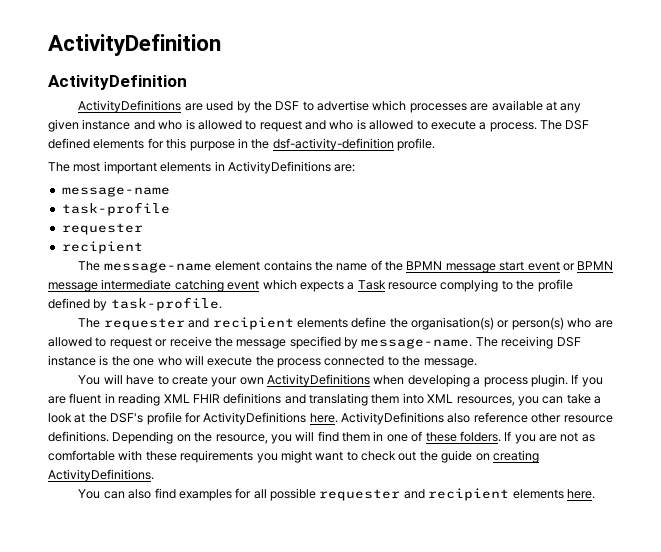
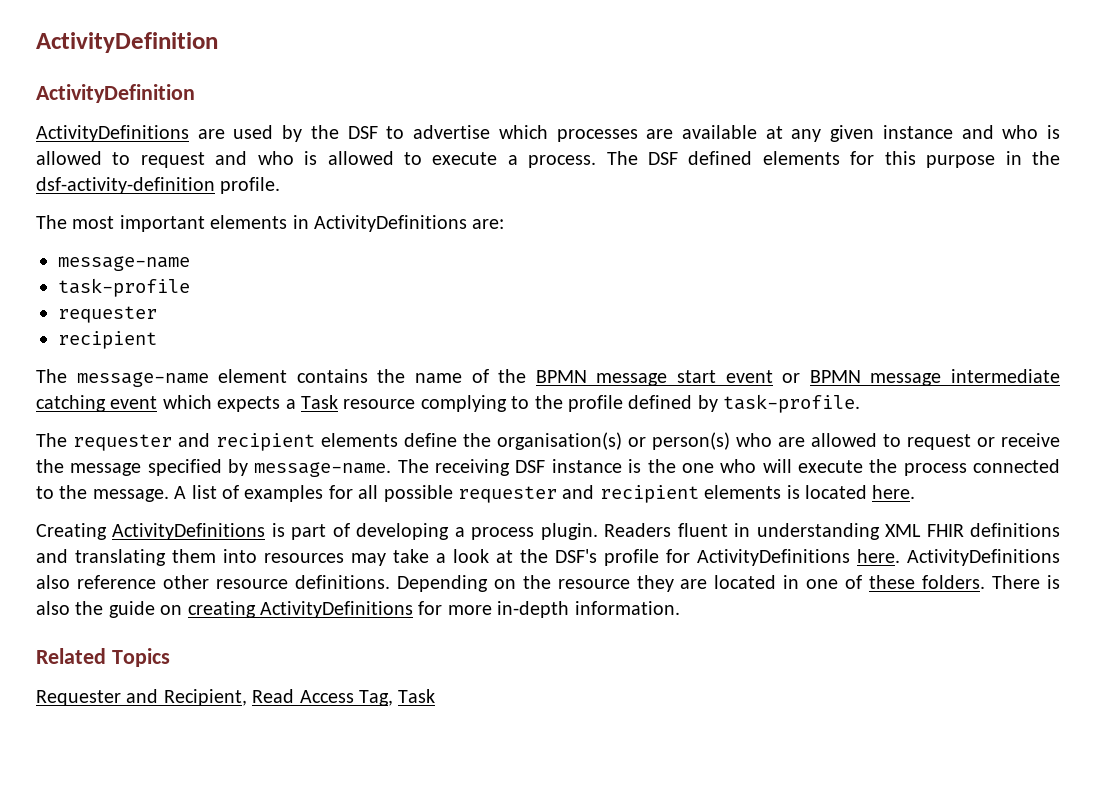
[78,374,405,387] // You will have to create your own ActivityDefinitions when -> [174,485,916,503] [36,523,350,540] A list of examples for all possible requester and recipient elements is located here. // Creating ActivityDefinitions is part of
[571,374,603,387] [48,396,66,404] If you are -> [604,523,672,537] Readers
[118,393,161,406] reading -> [756,523,880,540] understanding
[427,394,564,406] XML resources, you can -> [264,553,386,566] resources may
[215,431,370,444] resource, you will find them -> [557,575,777,592] resource they are located
[504,431,595,444] [48,450,539,463] [48,469,154,482] [78,488,595,501] If you are not as comfortable with these requirements you might want to check out the guide on creating ActivityDefinitions. // You can also find examples for all possible requester and recipient elements here. -> [992,575,1060,589] [36,601,680,618] [36,648,170,667] [36,689,436,706] There is also the guide on creating ActivityDefinitions for more in-depth information. // Related Topics // Requester and Recipient, Read Access Tag, Task

